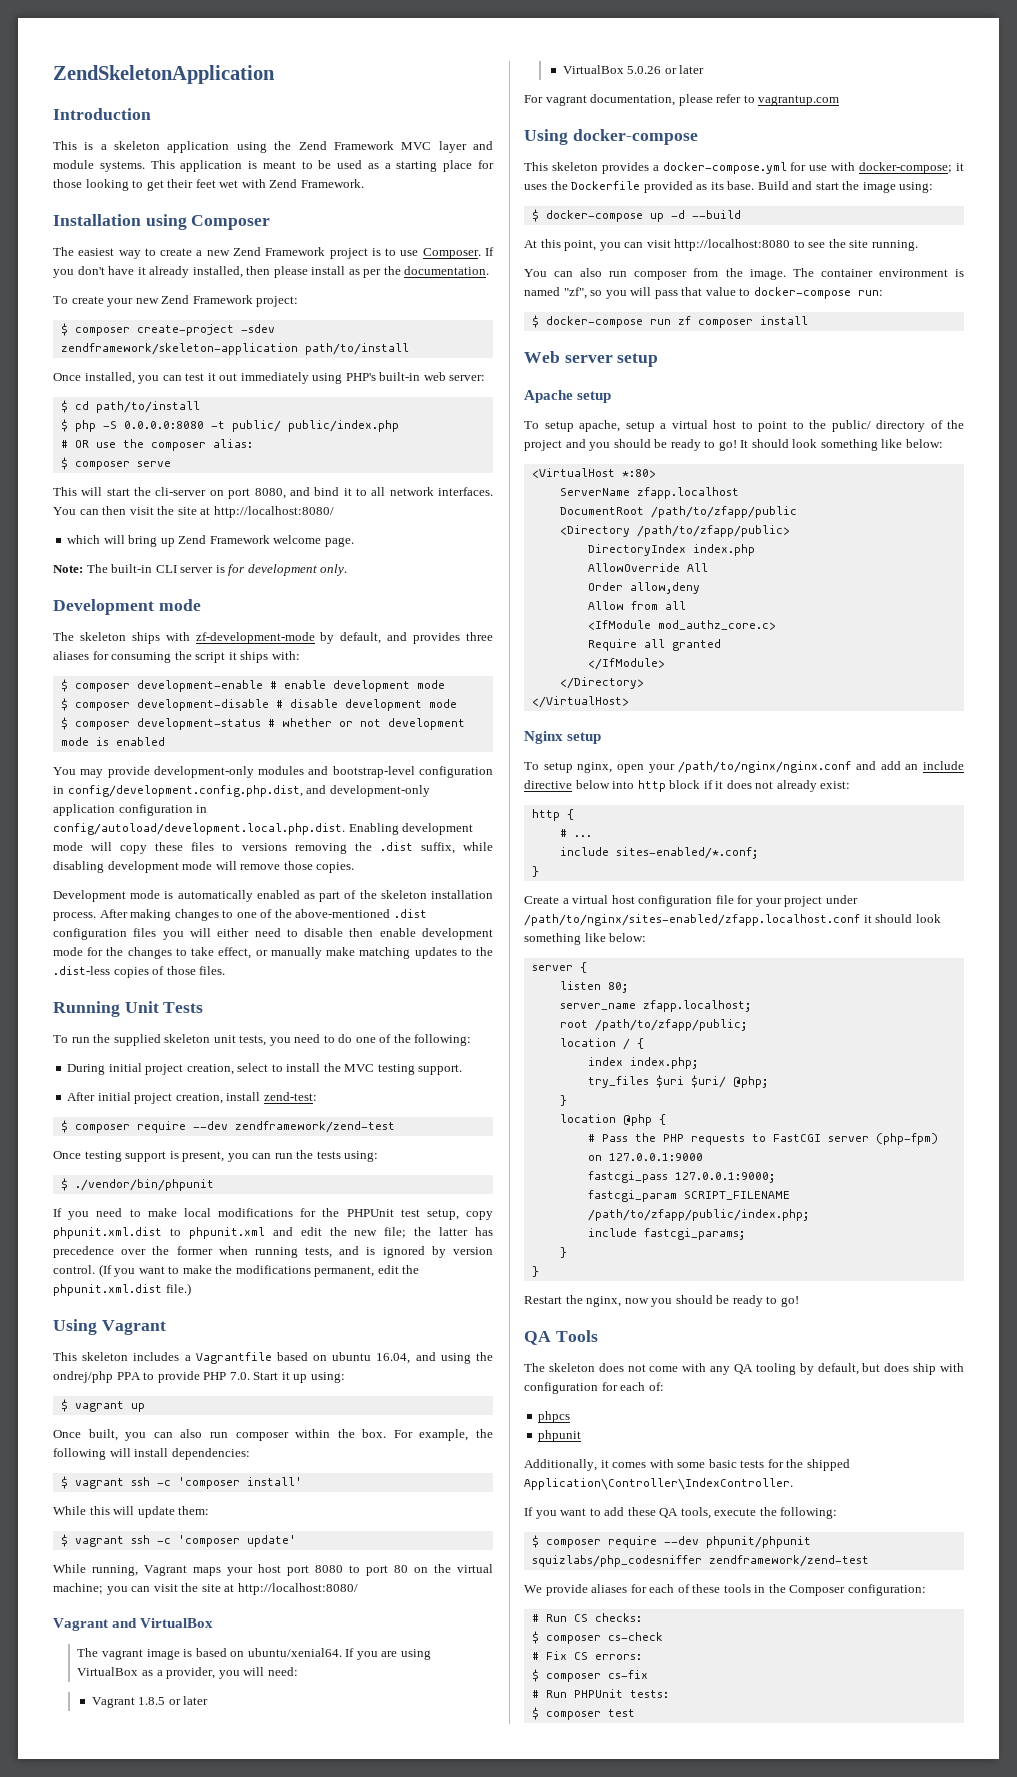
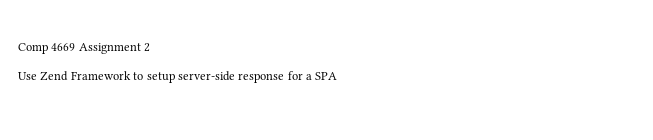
[53,65,275,84] [53,108,151,120] [53,141,494,153] [53,160,495,172] [53,179,364,191] [53,214,271,230] [53,247,494,259] [53,266,490,278] [53,295,299,307] [60,323,275,336] [60,343,409,355] [53,372,486,384] [60,400,200,413] [60,419,399,432] [60,439,253,451] [60,457,171,470] [53,487,493,499] [53,506,334,518] [67,535,354,547] [53,564,348,576] [53,599,201,615] [53,632,494,644] [53,651,300,663] [60,679,445,692] [60,698,457,711] [60,717,465,730] [60,737,165,746] [53,766,493,778] [53,785,430,797] [53,804,208,816] [53,823,474,835] [53,842,493,854] [53,861,355,873] [53,890,493,902] [53,909,427,921] [53,928,494,940] [53,947,493,959] [53,966,226,978] [53,1001,204,1017] [53,1034,472,1046] [67,1063,463,1075] [67,1092,317,1104] [60,1120,395,1133] [53,1150,379,1162] [60,1178,214,1191] [53,1208,494,1220] [53,1227,493,1239] [53,1246,494,1258] [53,1264,420,1277] [53,1283,191,1296] [53,1319,166,1335] [53,1352,494,1364] [53,1371,345,1383] [60,1399,145,1412] [53,1429,493,1441] [53,1448,250,1460] [60,1476,302,1489] [53,1506,210,1518] [60,1534,296,1547] [53,1564,493,1576] [53,1583,358,1595] [53,1618,214,1631] [77,1648,431,1660] [77,1667,298,1679] [91,1696,209,1708] [562,65,705,74] [524,94,840,106] [524,129,698,145] [524,162,965,174] [524,181,934,193] [531,209,741,222] [524,239,918,251] [524,268,964,280] [524,287,883,299] [531,315,808,328] [524,351,659,367] [524,390,612,403] [524,420,964,432] [524,439,943,451] [531,468,656,478] [559,487,739,499] [559,506,797,518] [559,525,790,537] [587,544,755,556] [587,563,708,572] [587,582,700,594] [587,601,686,610] [587,620,776,630] [587,639,721,651] [587,658,665,670] [559,677,644,689] [531,696,629,708] [524,731,602,744] [524,761,965,773] [524,780,851,792] [531,809,574,821] [559,829,592,837] [559,847,758,859] [531,866,539,877] [524,895,858,907] [524,914,941,926] [524,933,647,945] [531,962,587,973] [559,981,628,993] [559,1000,751,1012] [559,1019,747,1031] [559,1038,644,1050] [587,1057,698,1069] [587,1075,768,1088] [559,1095,567,1106] [559,1114,666,1126] [587,1133,938,1145] [587,1153,703,1161] [587,1171,775,1183] [587,1190,790,1202] [587,1209,809,1221] [587,1228,745,1240] [559,1247,567,1258] [531,1266,539,1277] [524,1295,799,1307] [524,1330,598,1345] [524,1363,964,1375] [524,1382,664,1394] [538,1411,571,1423] [538,1430,582,1442] [524,1459,850,1471] [524,1478,793,1490] [524,1507,838,1519] [531,1535,811,1548] [531,1555,869,1567] [524,1584,926,1596] [531,1613,642,1622] [531,1631,663,1644] [531,1651,642,1660] [531,1669,648,1682] [531,1689,669,1698] [531,1707,635,1720] ZendSkeletonApplication // Introduction // This is a skeleton application using the Zend Framework MVC layer and module systems. This application is meant to be used as a starting place for those looking to get their feet wet with Zend Framework. // Installation using Composer // The easiest way to create a new Zend Framework project is to use Composer. If you don't have it already installed, then please install as per the documentation. // To create your new Zend Framework project: // $ composer create-project -sdev zendframework/skeleton-application path/to/install // Once installed, you can test it out immediately using PHP's built-in web server: // $ cd path/to/install // $ php -S 0.0.0.0:8080 -t public/ public/index.php // # OR use the composer alias: // $ composer serve // This will start the cli-server on port 8080, and bind it to all network interfaces. You can then visit the site at http://localhost:8080/ // which will bring up Zend Framework welcome page. // Note: The built-in CLI server is for development only. // Development mode // The skeleton ships with zf-development-mode by default, and provides three aliases for consuming the script it ships with: // $ composer development-enable # enable development mode // $ composer development-disable # disable development mode // $ composer development-status # whether or not development mode is enabled // You may provide development-only modules and bootstrap-level configuration in config/development.config.php.dist, and development-only application configuration in config/autoload/development.local.php.dist. Enabling development mode will copy these files to versions removing the .dist suffix, while disabling development mode will remove those copies. // Development mode is automatically enabled as part of the skeleton installation process. After making changes to one of the above-mentioned .dist configuration files you will either need to disable then enable development mode for the changes to take effect, or manually make matching updates to the .dist-less copies of those files. // Running Unit Tests // To run the supplied skeleton unit tests, you need to do one of the following: // During initial project creation, select to install the MVC testing support. // After initial project creation, install zend-test: // $ composer require --dev zendframework/zend-test // Once testing support is present, you can run the tests using: // $ ./vendor/bin/phpunit // If you need to make local modifications for the PHPUnit test setup, copy phpunit.xml.dist to phpunit.xml and edit the new file; the latter has precedence over the former when running tests, and is ignored by version control. (If you want to make the modifications permanent, edit the phpunit.xml.dist file.) // Using Vagrant // This skeleton includes a Vagrantfile based on ubuntu 16.04, and using the ondrej/php PPA to provide PHP 7.0. Start it up using: // $ vagrant up // Once built, you can also run composer within the box. For example, the following will install dependencies: // $ vagrant ssh -c 'composer install' // While this will update them: // $ vagrant ssh -c 'composer update' // While running, Vagrant maps your host port 8080 to port 80 on the virtual machine; you can visit the site at http://localhost:8080/ // Vagrant and VirtualBox // The vagrant image is based on ubuntu/xenial64. If you are using VirtualBox as a provider, you will need: // Vagrant 1.8.5 or later // VirtualBox 5.0.26 or later // For vagrant documentation, please refer to vagrantup.com // Using docker-compose // This skeleton provides a docker-compose.yml for use with docker-compose; it uses the Dockerfile provided as its base. Build and start the image using: // $ docker-compose up -d --build // At this point, you can visit http://localhost:8080 to see the site running. // You can also run composer from the image. The container environment is named "zf", so you will pass that value to docker-compose run: // $ docker-compose run zf composer install // Web server setup // Apache setup // To setup apache, setup a virtual host to point to the public/ directory of the project and you should be ready to go! It should look something like below: // <VirtualHost *:80> // ServerName zfapp.localhost // DocumentRoot /path/to/zfapp/public // <Directory /path/to/zfapp/public> // DirectoryIndex index.php // AllowOverride All // Order allow,deny // Allow from all // <IfModule mod_authz_core.c> // Require all granted // </IfModule> // </Directory> // </VirtualHost> // Nginx setup // To setup nginx, open your /path/to/nginx/nginx.conf and add an include directive below into http block if it does not already exist: // http { // # ... // include sites-enabled/*.conf; // } // Create a virtual host configuration file for your project under /path/to/nginx/sites-enabled/zfapp.localhost.conf it should look something like below: // server { // listen 80; // server_name zfapp.localhost; // root /path/to/zfapp/public; // location / { // index index.php; // try_files $uri $uri/ @php; // } // location @php { // # Pass the PHP requests to FastCGI server (php-fpm) on 127.0.0.1:9000 // fastcgi_pass 127.0.0.1:9000; // fastcgi_param SCRIPT_FILENAME /path/to/zfapp/public/index.php; // include fastcgi_params; // } // } // Restart the nginx, now you should be ready to go! // QA Tools // The skeleton does not come with any QA tooling by default, but does ship with configuration for each of: // phpcs // phpunit // Additionally, it comes with some basic tests for the shipped Application\Controller\IndexController. // If you want to add these QA tools, execute the following: // $ composer require --dev phpunit/phpunit squizlabs/php_codesniffer zendframework/zend-test // We provide aliases for each of these tools in the Composer configuration: // # Run CS checks: // $ composer cs-check // # Fix CS errors: // $ composer cs-fix // # Run PHPUnit tests: // $ composer test -> [18,43,151,54] [18,71,338,83] Comp 4669 Assignment 2 // Use Zend Framework to setup server-side response for a SPA

